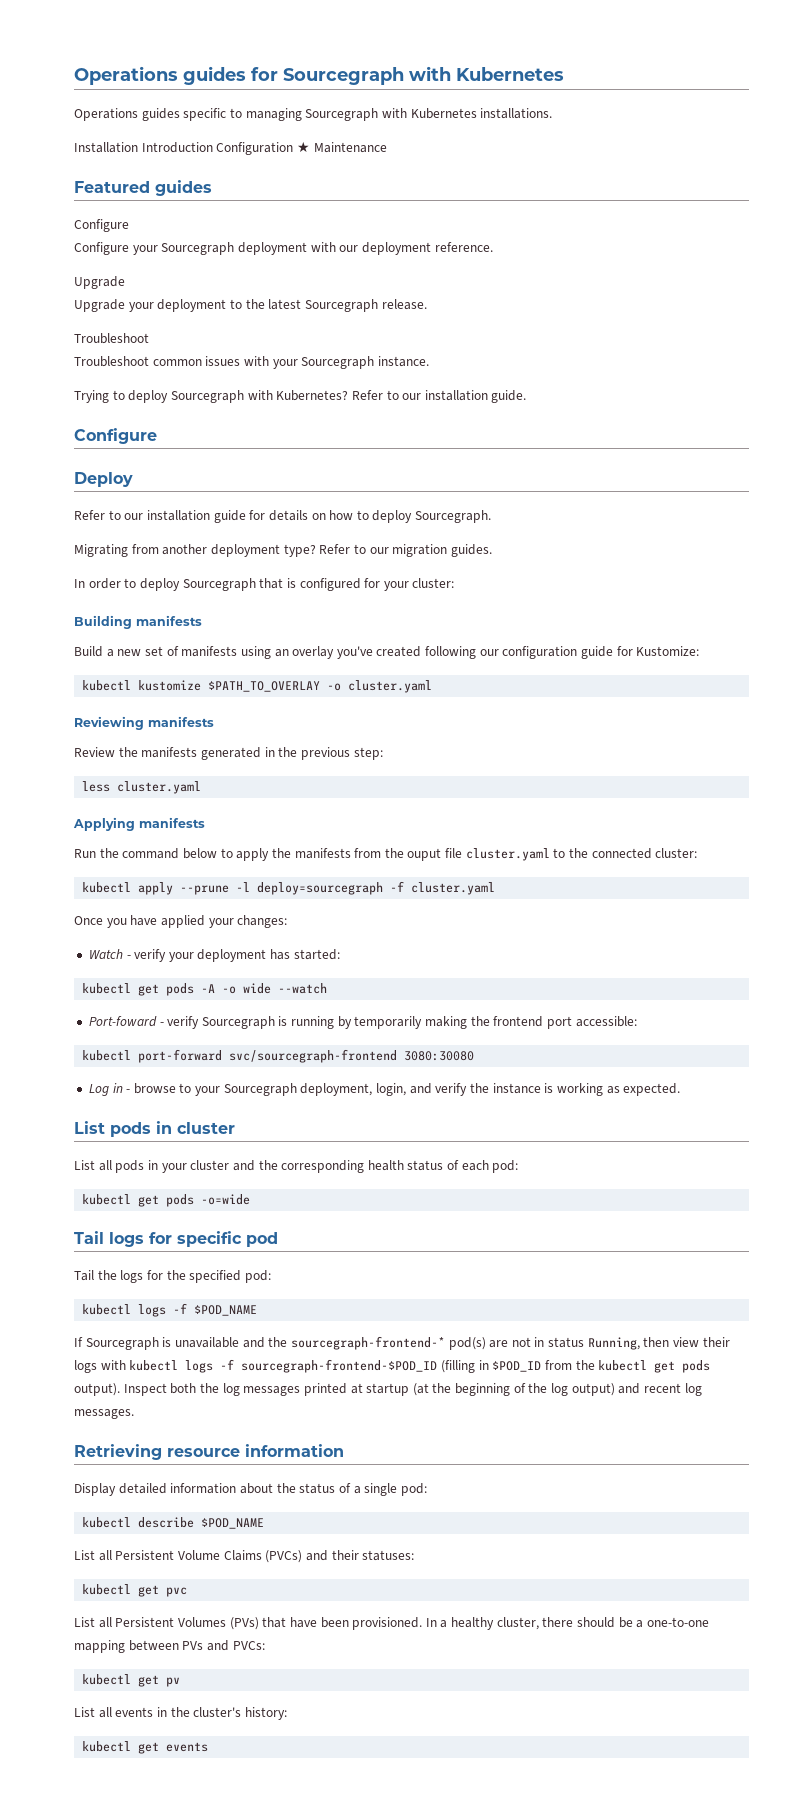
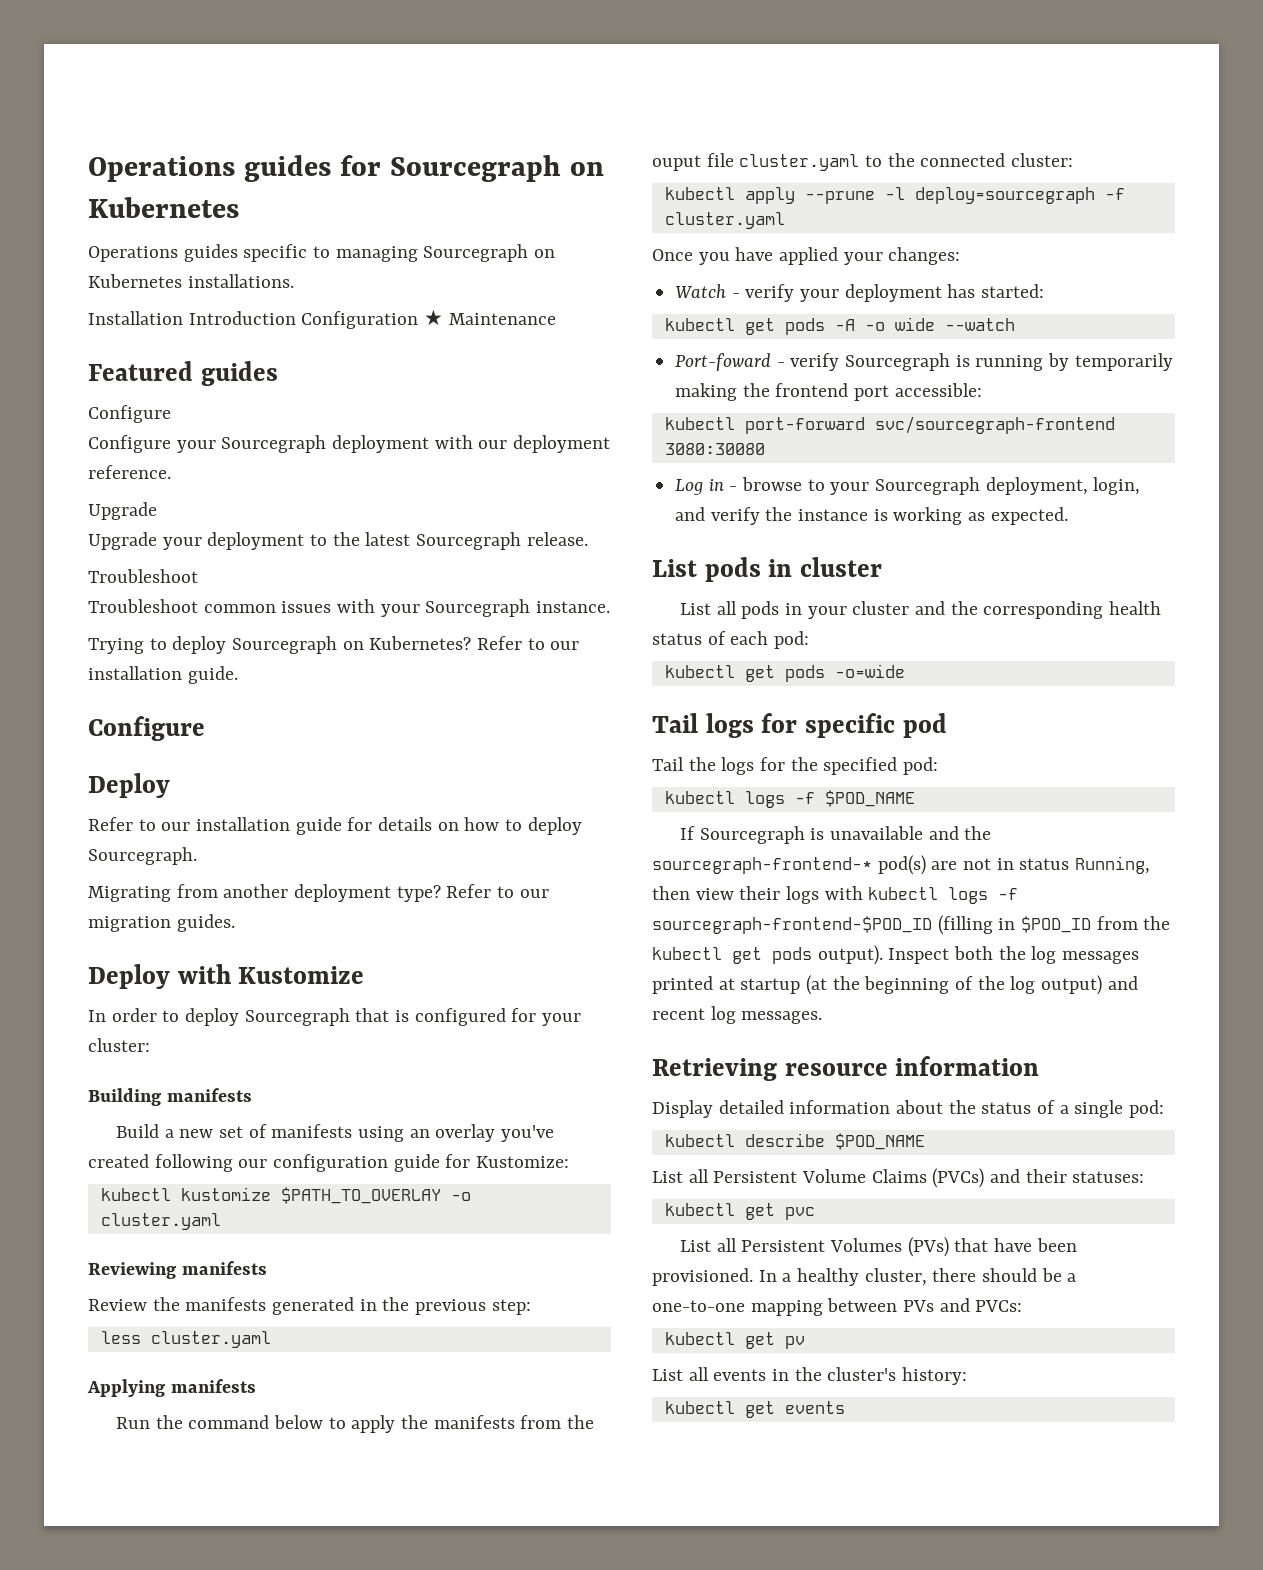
[409,66,451,81] with -> [569,162,604,176] on
[381,108,407,118] with -> [534,249,556,258] on
[247,390,273,400] with -> [342,641,364,650] on
(492, 550) none -> [88,964,365,989] // Deploy with Kustomize

